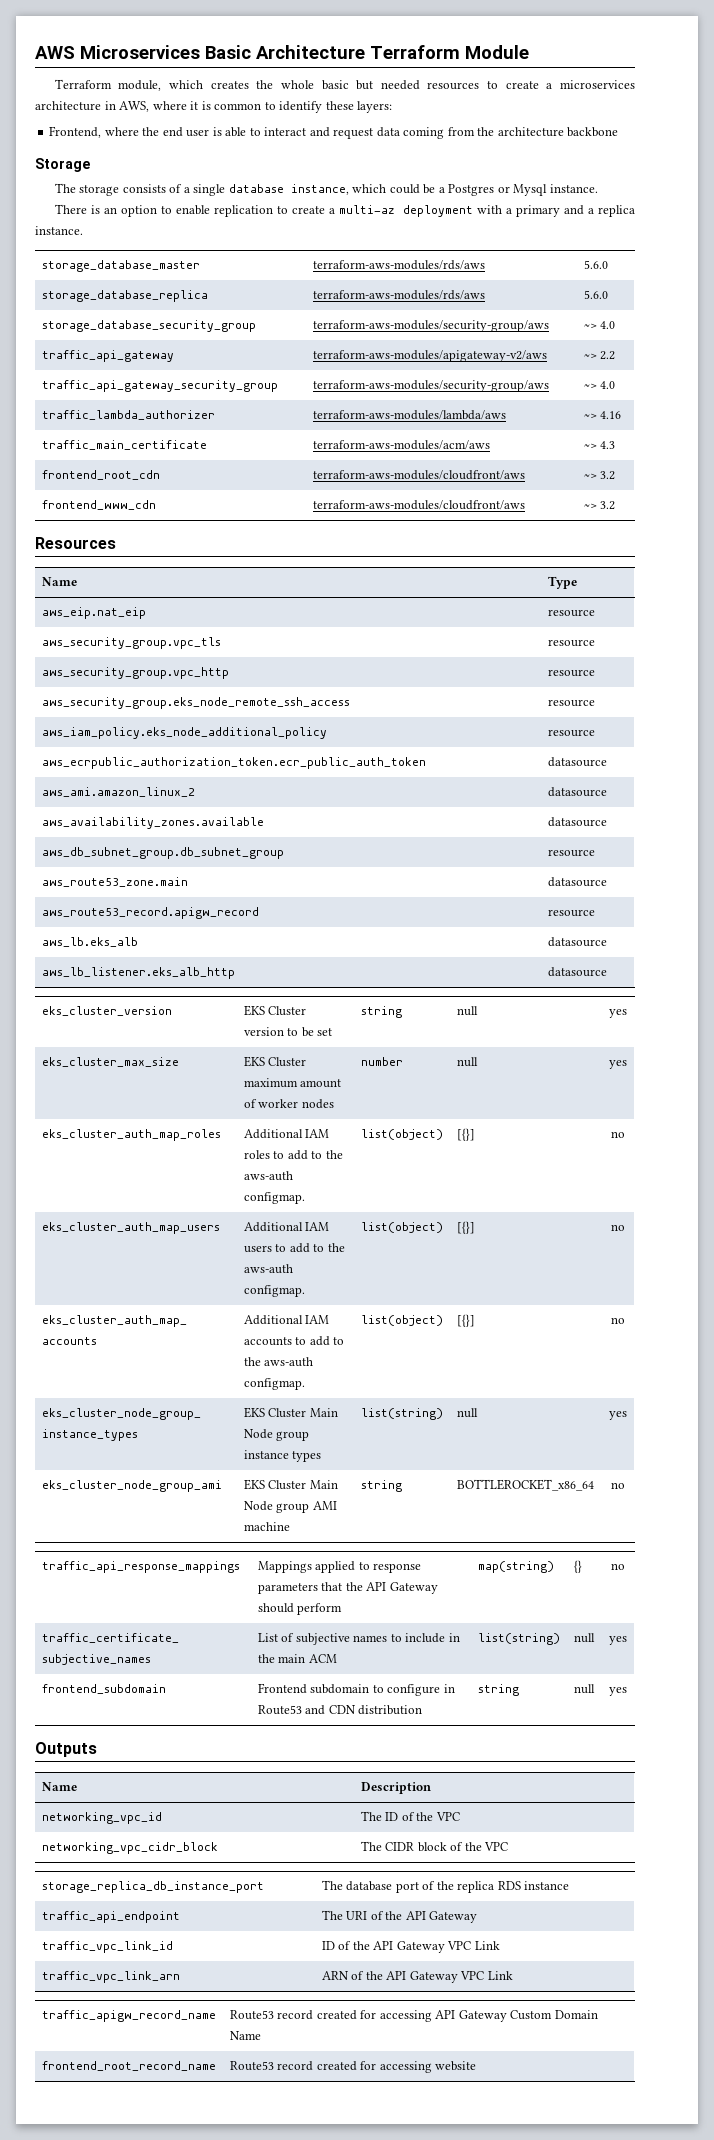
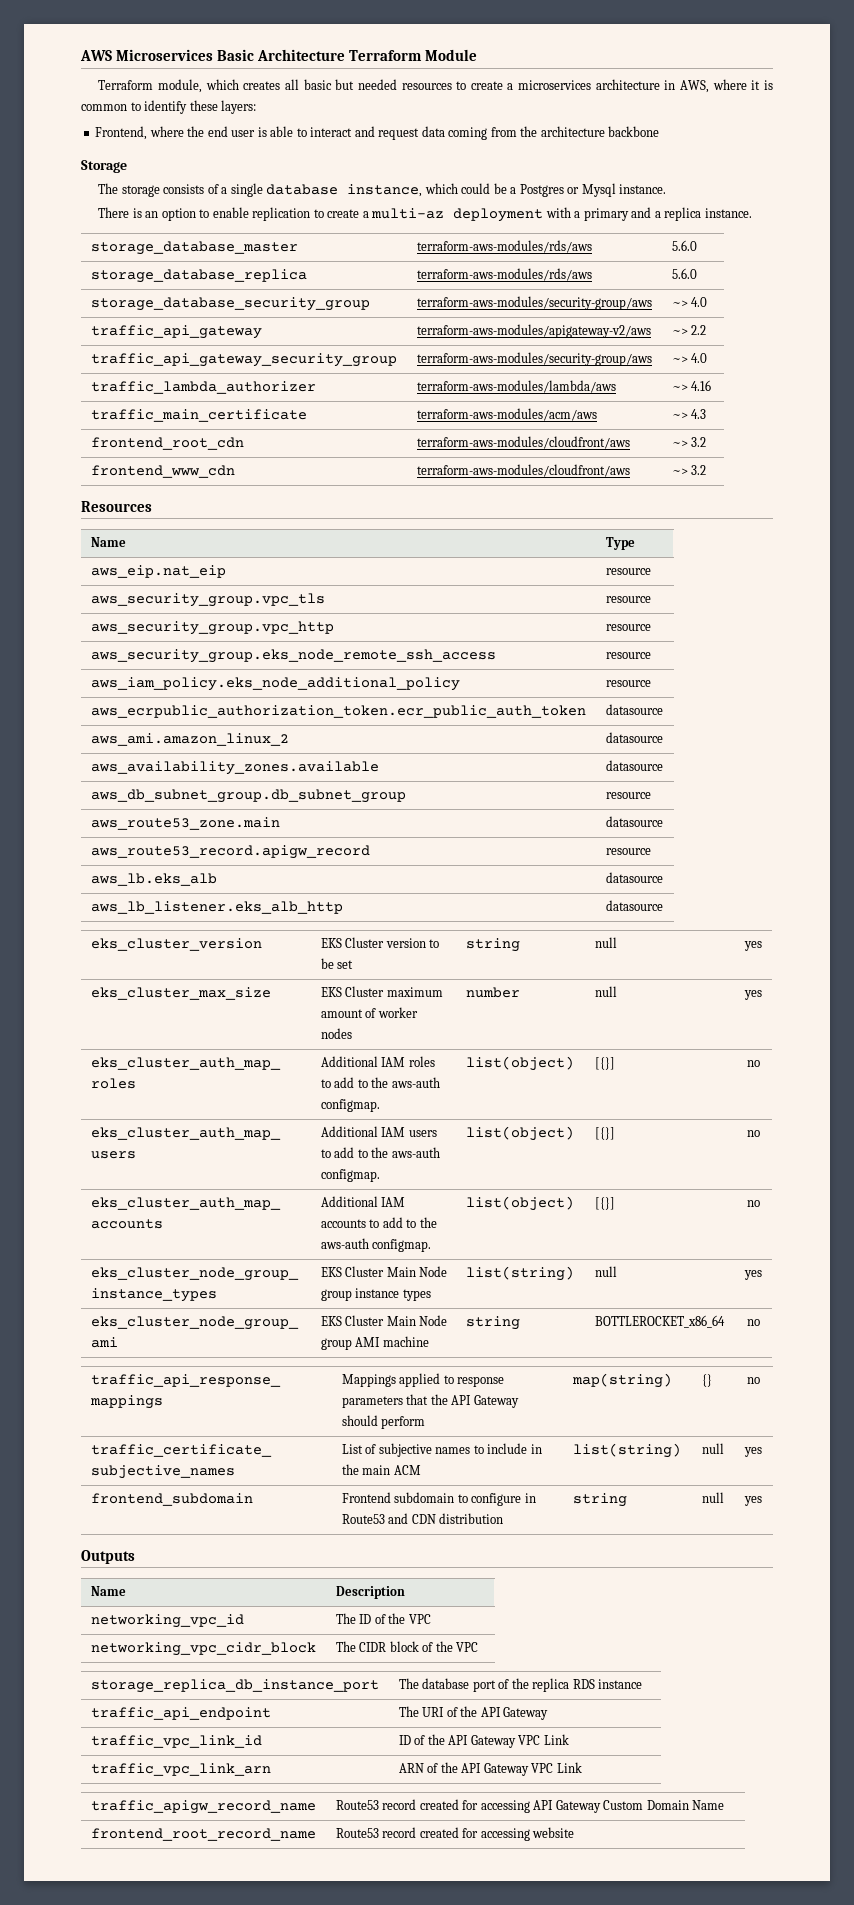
[256,80,314,89] the whole -> [284,79,299,90] all

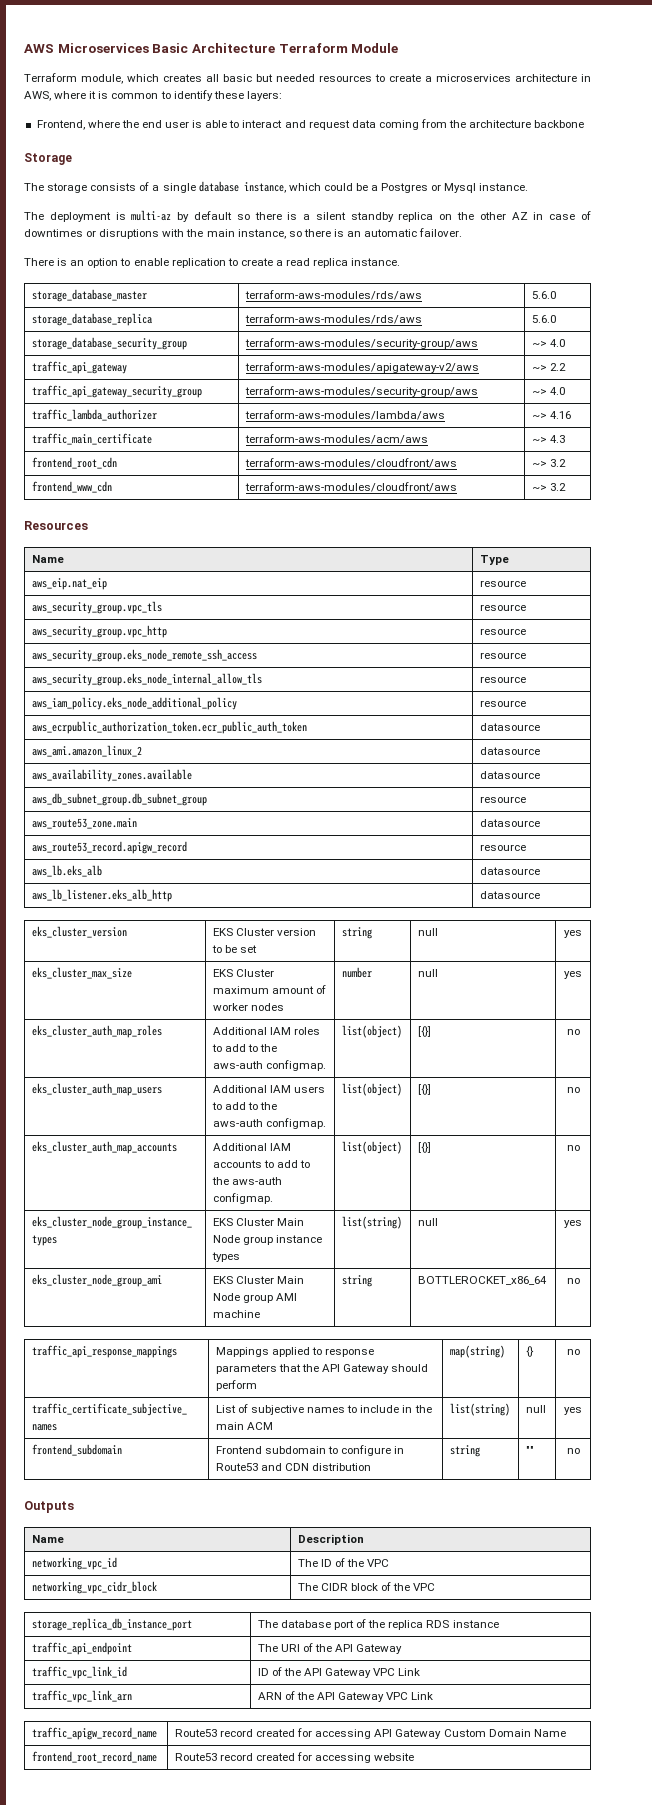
(667, 189) none -> [24,210,591,222] [24,228,463,239] // The deployment is multi-az by default so there is a silent standby replica on the other AZ in case of downtimes or disruptions with the main instance, so there is an automatic failover.
[371,207,661,222] multi-az deployment with a primary and a -> [286,258,311,266] read
(651, 655) none -> [31,673,262,686] [479,676,526,683] // aws_security_group.eks_node_internal_allow_tls | resource
[701,1492,724,1503] [744,1496,762,1506] null | yes -> [525,1446,534,1454] [566,1448,580,1454] "" | no

